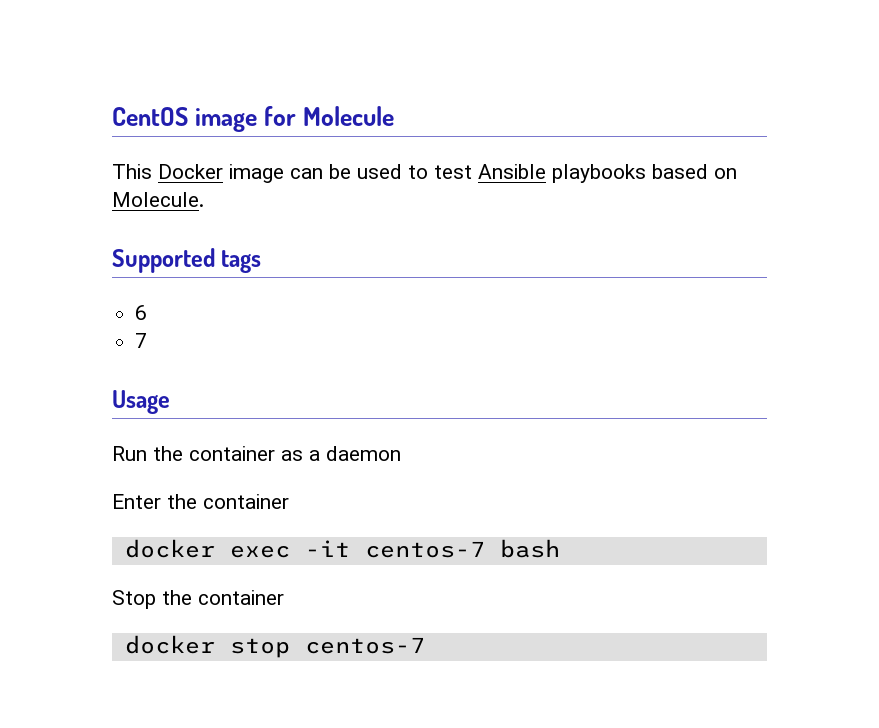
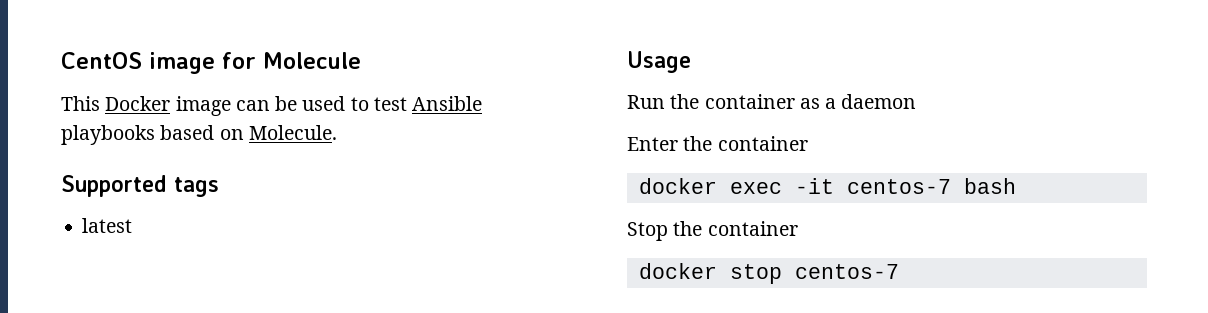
[135,305,148,320] [135,333,148,348] 6 // 7 -> [82,218,133,233] latest

